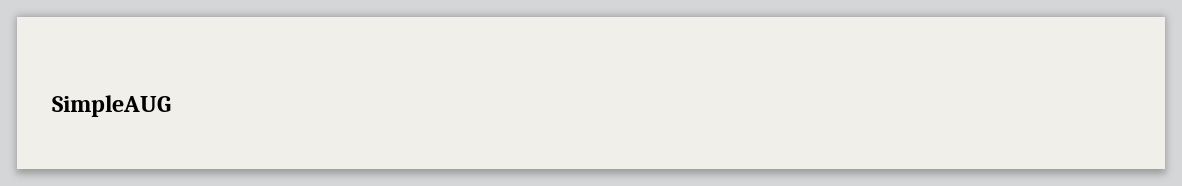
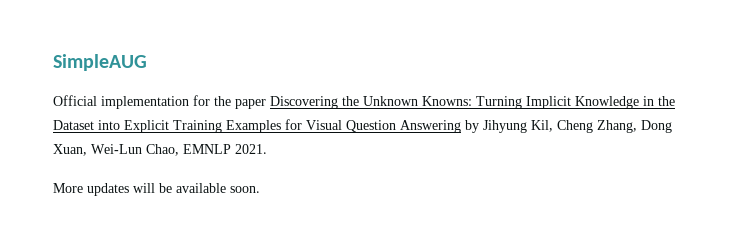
(171, 106) none -> [53,95,675,109] [53,119,672,133] [53,144,267,156] [53,183,260,196] // Official implementation for the paper Discovering the Unknown Knowns: Turning Implicit Knowledge in the Dataset into Explicit Training Examples for Visual Question Answering by Jihyung Kil, Cheng Zhang, Dong Xuan, Wei-Lun Chao, EMNLP 2021. // More updates will be available soon.

